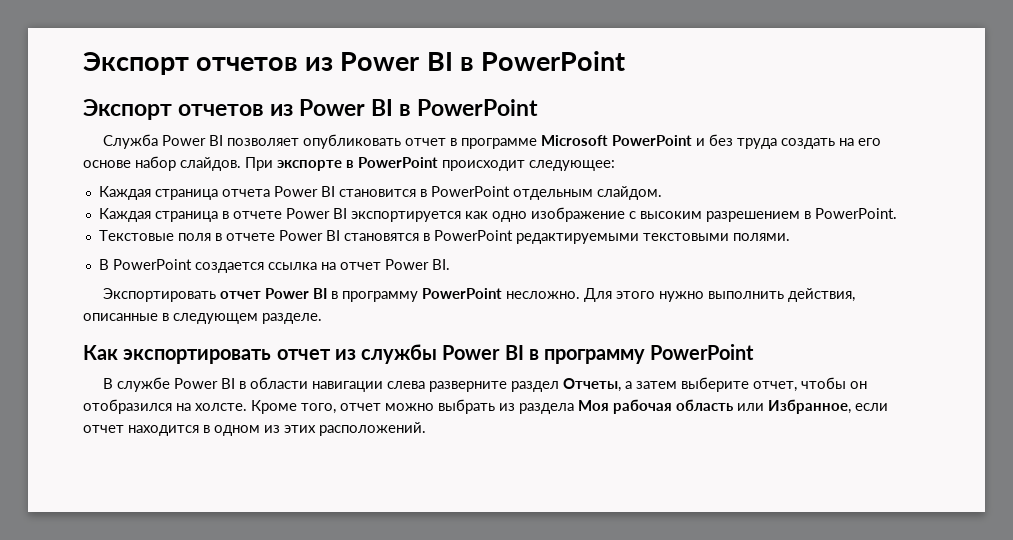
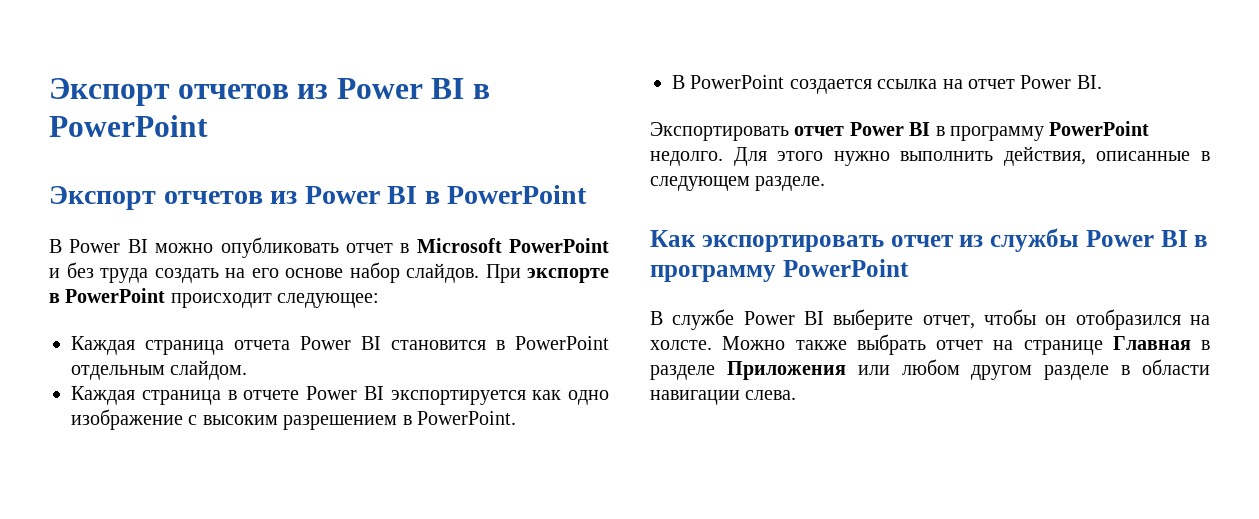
[102,134,299,149] Служба Power BI позволяет -> [49,239,214,253] В Power BI можно
[460,138,537,149] программе -> (410, 248) none
[98,230,790,244] // Текстовые поля в отчете Power BI становятся в PowerPoint редактируемыми текстовыми полями. -> (516, 418) none
[505,291,580,299] несложно. -> [650,151,723,166] недолго.
[238,377,677,392] в области навигации слева разверните раздел Отчеты, а затем -> (824, 318) none
[251,399,888,414] [83,422,426,436] Кроме того, отчет можно выбрать из раздела Моя рабочая область или Избранное, если отчет находится в одном из этих расположений. -> [722,334,1210,355] [650,359,1210,380] [650,390,797,405] Можно также выбрать отчет на странице Главная в разделе Приложения или любом другом разделе в области навигации слева.

